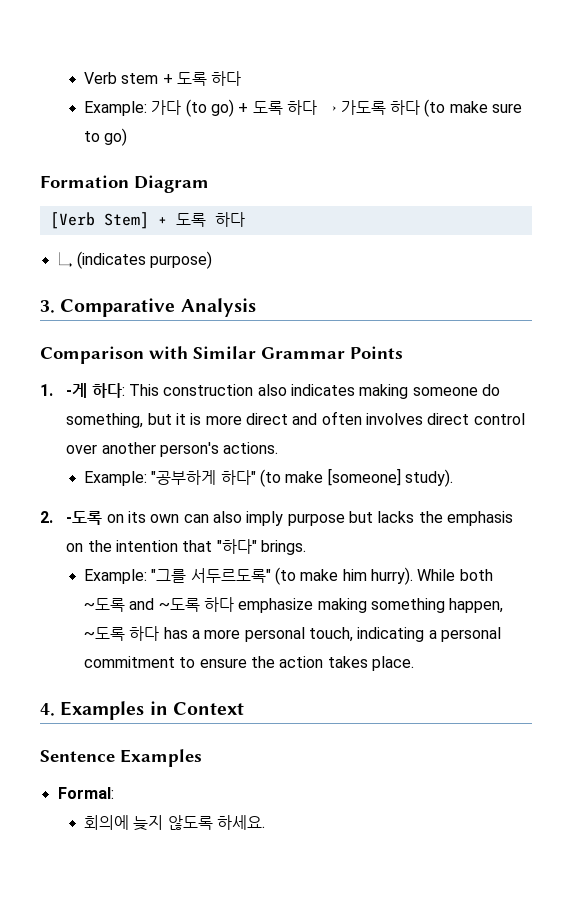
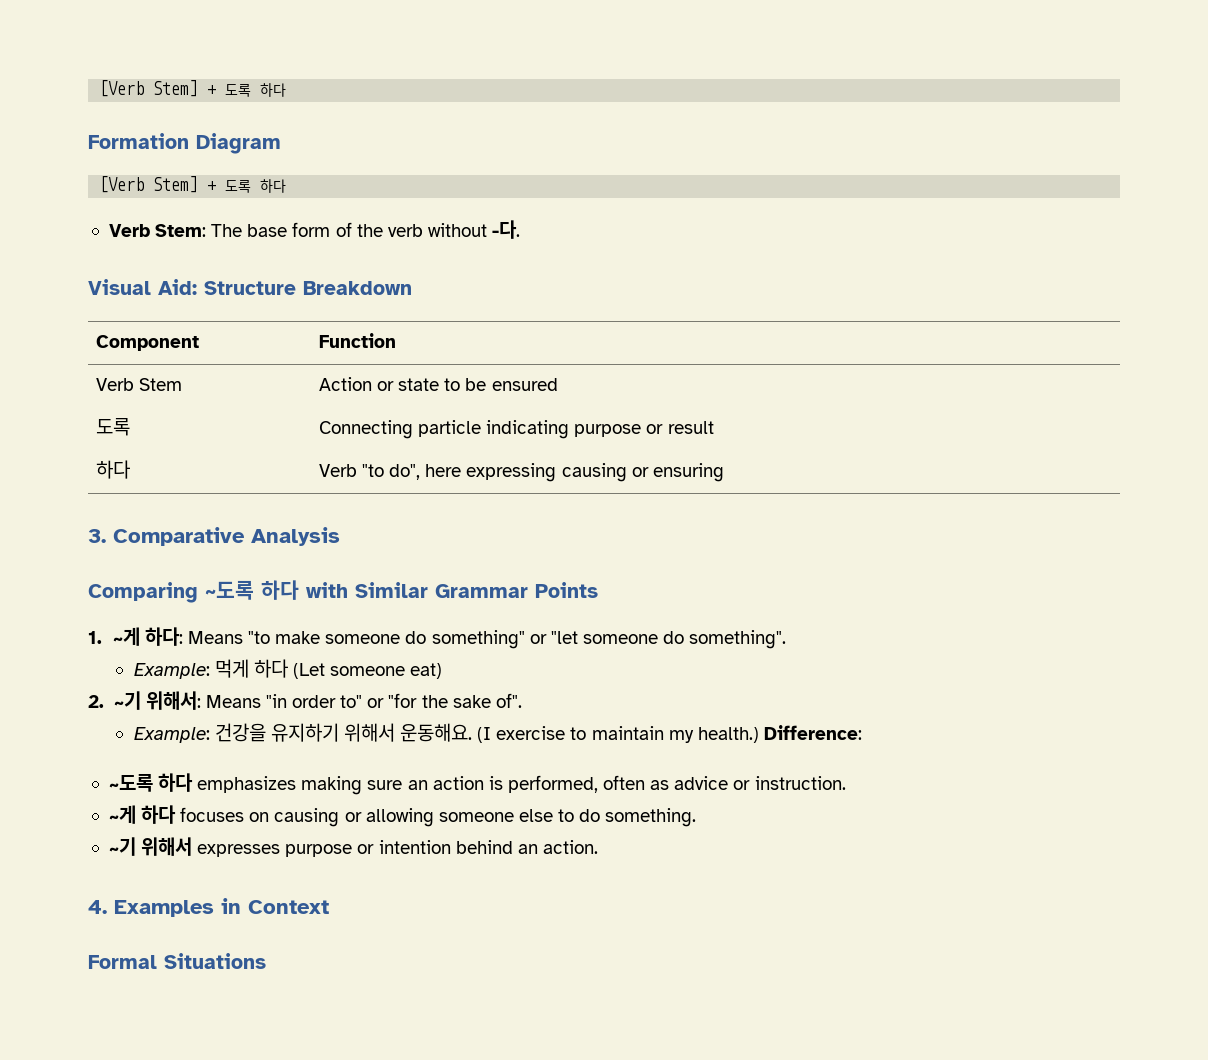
[84,71,242,86] [84,99,522,117] [84,128,128,146] Verb stem + 도록 하다 // Example: 가다 (to go) + 도록 하다 → 가도록 하다 (to make sure to go) -> [99,80,287,97] [Verb Stem] + 도록 하다
[57,251,213,269] ↳ (indicates purpose) -> [108,220,521,239] [88,279,412,295] [95,335,199,351] [318,333,396,348] [95,378,183,391] [318,377,558,391] [95,418,130,436] [318,420,714,439] [95,460,130,479] [318,463,724,482] Verb Stem: The base form of the verb without -다. // Visual Aid: Structure Breakdown // Component | Function // Verb Stem | Action or state to be ensured // 도록 | Connecting particle indicating purpose or result // 하다 | Verb "to do", here expressing causing or ensuring
[40,346,144,364] Comparison -> [88,580,299,603] Comparing ~도록 하다
[66,383,501,399] [66,411,525,428] [66,442,279,457] [84,468,453,487] [40,511,513,526] [66,539,307,555] [84,567,493,585] [84,597,504,613] [84,626,501,642] [84,656,414,671] [40,701,244,720] [40,749,202,767] [57,787,114,799] [84,815,266,831] -게 하다: This construction also indicates making someone do something, but it is more direct and often involves direct control over another person's actions. // Example: "공부하게 하다" (to make [someone] study). // 2. -도록 on its own can also imply purpose but lacks the emphasis on the intention that "하다" brings. // Example: "그를 서두르도록" (to make him hurry). While both ~도록 and ~도록 하다 emphasize making something happen, ~도록 하다 has a more personal touch, indicating a personal commitment to ensure the action takes place. // 4. Examples in Context // Sentence Examples // Formal: // 회의에 늦지 않도록 하세요. -> [112,627,787,649] [133,659,443,679] [88,691,522,710] [133,723,862,743] [108,773,846,795] [108,805,697,827] [108,837,598,857] [88,898,329,917] [88,953,266,969] ~게 하다: Means "to make someone do something" or "let someone do something". // Example: 먹게 하다 (Let someone eat) // 2. ~기 위해서: Means "in order to" or "for the sake of". // Example: 건강을 유지하기 위해서 운동해요. (I exercise to maintain my health.) Difference: // ~도록 하다 emphasizes making sure an action is performed, often as advice or instruction. // ~게 하다 focuses on causing or allowing someone else to do something. // ~기 위해서 expresses purpose or intention behind an action. // 4. Examples in Context // Formal Situations

